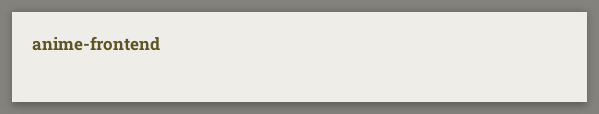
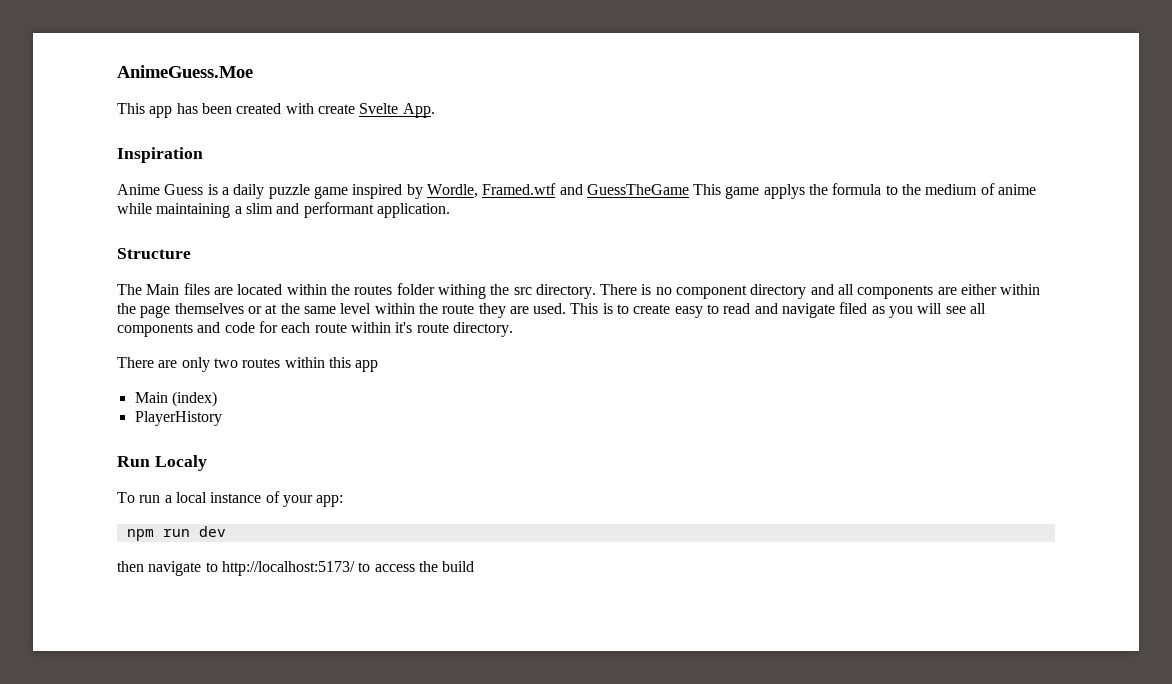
[32,36,160,51] anime-frontend -> [117,65,253,78] [117,103,435,118] [117,147,203,163] [117,183,1037,199] [117,202,450,218] [117,248,191,259] [117,283,1041,299] [117,302,986,318] [117,321,513,337] [117,357,379,372] [134,391,217,407] [134,411,222,426] [117,455,207,471] [117,491,344,507] [126,526,226,541] [117,561,475,576] AnimeGuess.Moe // This app has been created with create Svelte App. // Inspiration // Anime Guess is a daily puzzle game inspired by Wordle, Framed.wtf and GuessTheGame This game applys the formula to the medium of anime while maintaining a slim and performant application. // Structure // The Main files are located within the routes folder withing the src directory. There is no component directory and all components are either within the page themselves or at the same level within the route they are used. This is to create easy to read and navigate filed as you will see all components and code for each route within it's route directory. // There are only two routes within this app // Main (index) // PlayerHistory // Run Localy // To run a local instance of your app: // npm run dev // then navigate to http://localhost:5173/ to access the build

